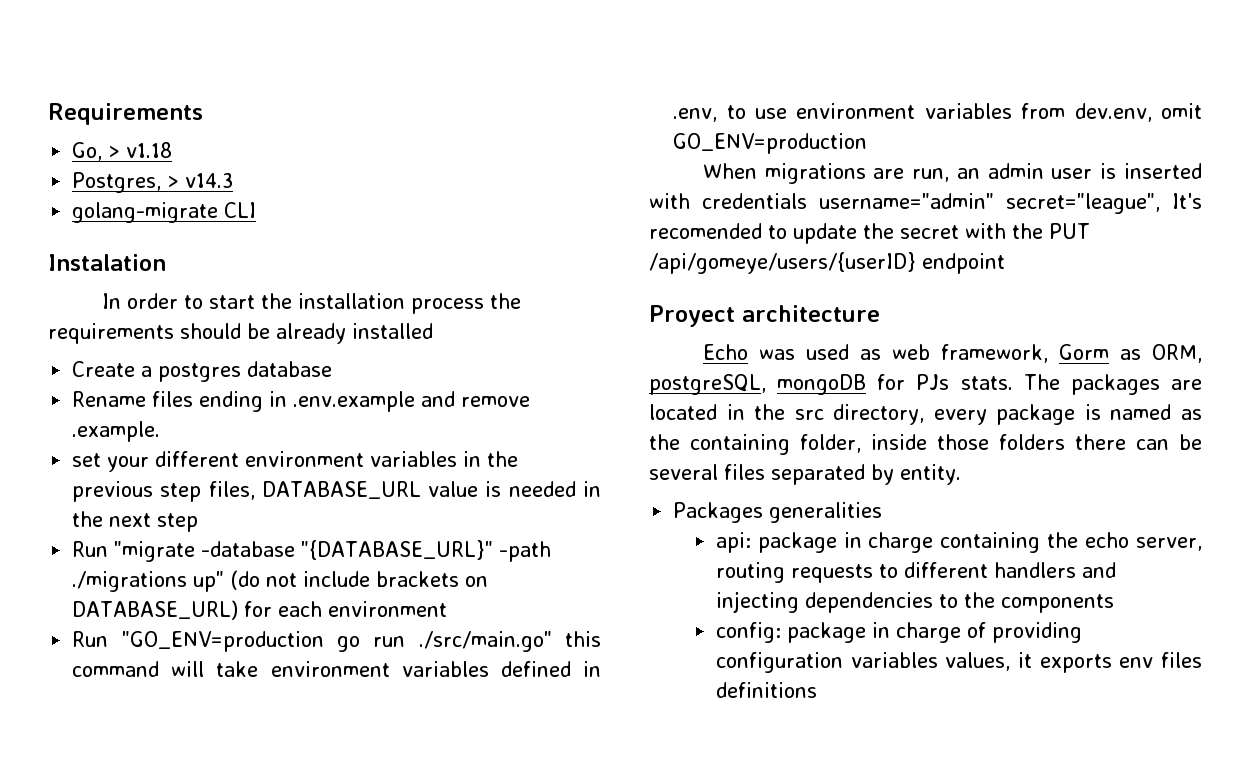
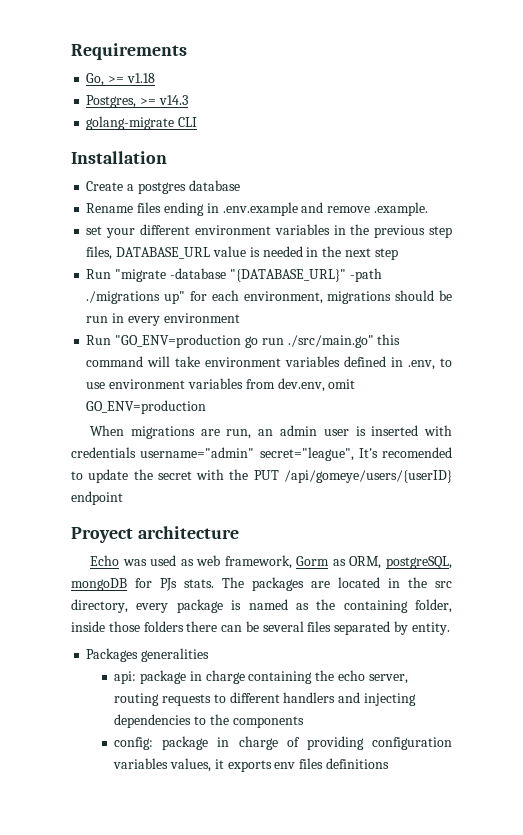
[108,146,121,158] > -> [108,76,125,83] >=
[167,176,180,188] > -> [140,98,157,105] >=
[48,254,166,271] [101,293,521,314] [48,323,433,344] Instalation // In order to start the installation process the requirements should be already installed -> [71,151,167,164] Installation
[230,570,489,590] [72,600,323,620] (do not include brackets on DATABASE_URL) for each -> [190,290,453,304] [86,313,160,326] for each environment, migrations should be run in every

